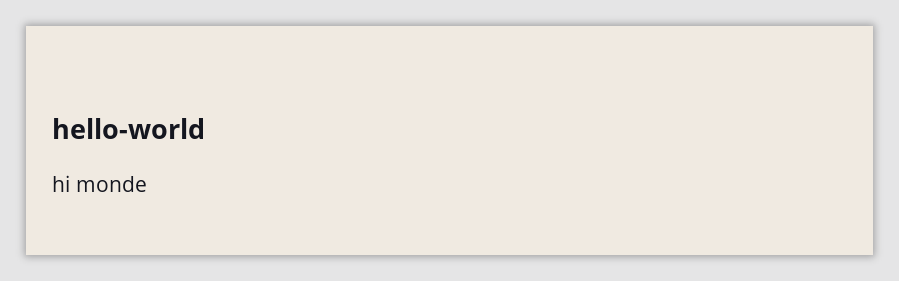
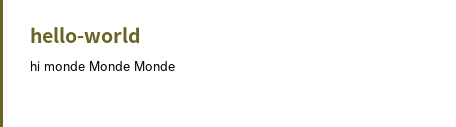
(147, 184) none -> [89,61,175,71] Monde Monde

